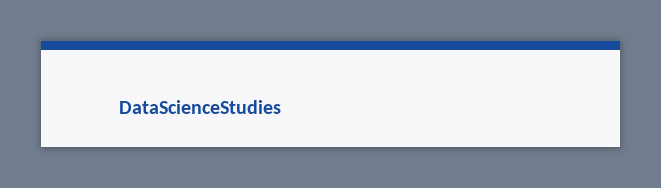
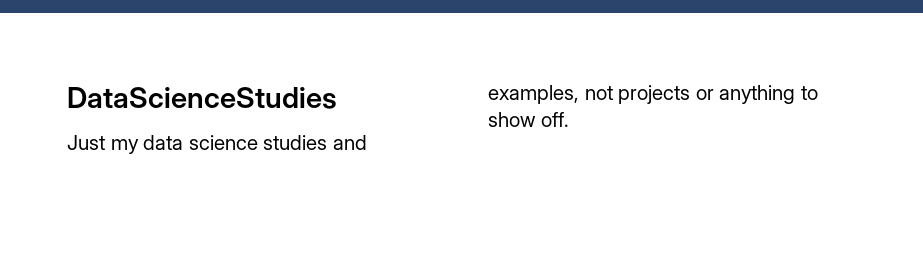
(281, 107) none -> [67,135,367,154] [488,85,818,104] [488,112,569,127] // Just my data science studies and examples, not projects or anything to show off.

